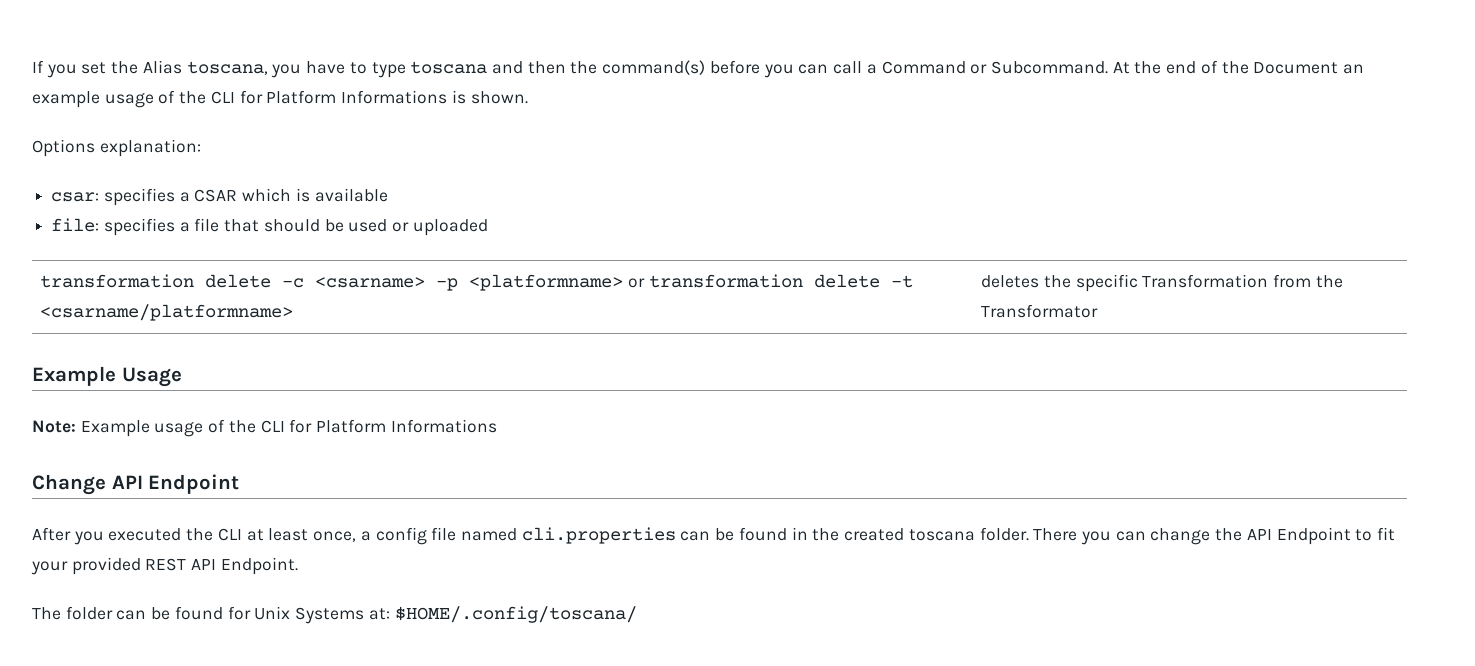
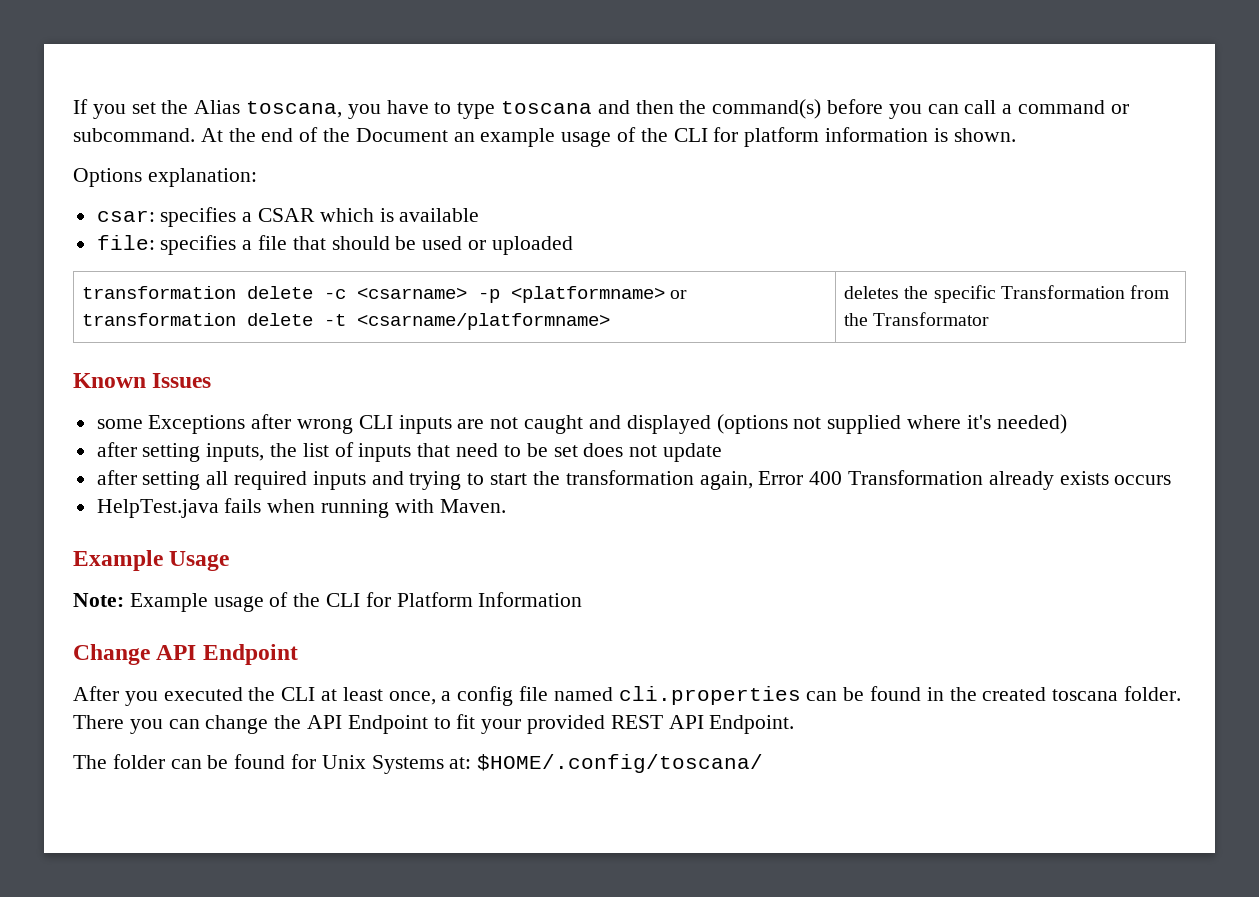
[881,61,1108,74] Command or Subcommand. -> [1018,100,1129,114] [73,128,195,142] command or subcommand.
[266,90,448,104] Platform Informations -> [744,127,929,147] platform information
(1099, 311) none -> [73,373,212,388] [96,414,1067,434] [96,442,722,462] [96,470,1172,490] [96,498,506,518] // Known Issues // some Exceptions after wrong CLI inputs are not caught and displayed (options not supplied where it's needed) // after setting inputs, the list of inputs that need to be set does not update // after setting all required inputs and trying to start the transformation again, Error 400 Transformation already exists occurs // HelpTest.java fails when running with Maven.
[390,419,497,433] Informations -> [478,592,583,607] Information

